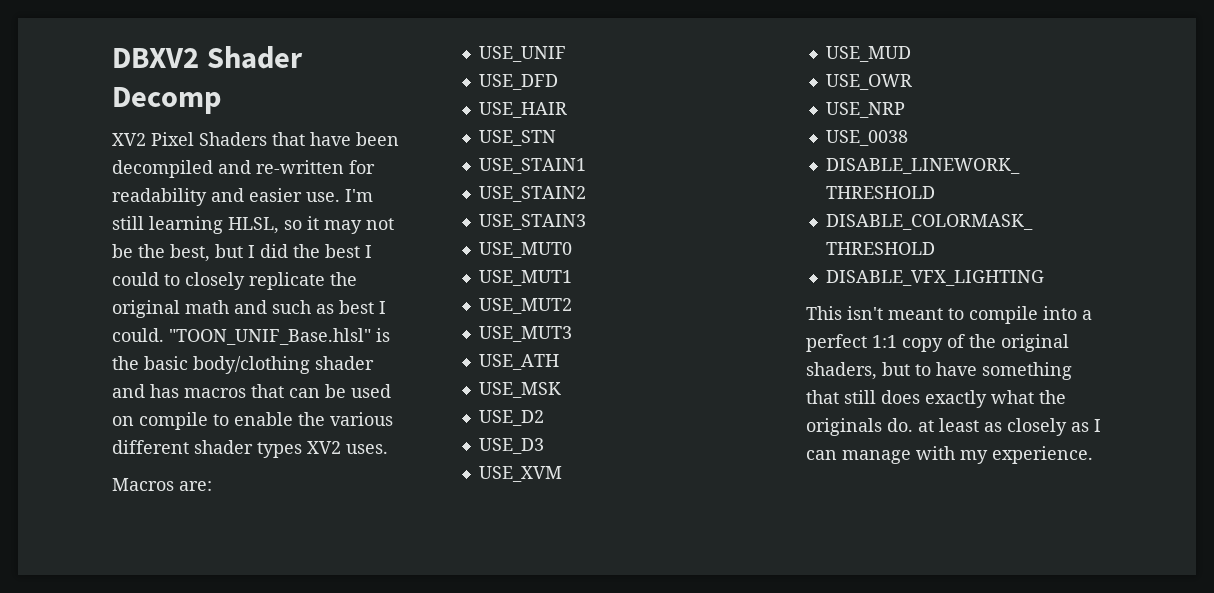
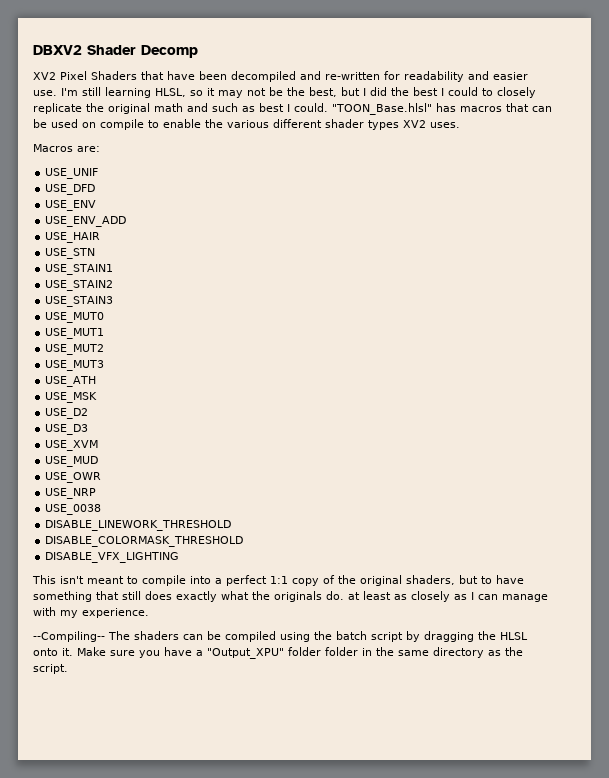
[169,328,390,345] [112,356,374,374] [112,384,145,398] "TOON_UNIF_Base.hlsl" is the basic body/clothing shader and -> [332,103,432,115] "TOON_Base.hlsl"
(558, 82) none -> [45,200,97,211] [45,216,127,227] // USE_ENV // USE_ENV_ADD
(1093, 455) none -> [33,631,528,642] [33,647,523,659] [33,664,68,674] // --Compiling-- The shaders can be compiled using the batch script by dragging the HLSL onto it. Make sure you have a "Output_XPU" folder folder in the same directory as the script.

